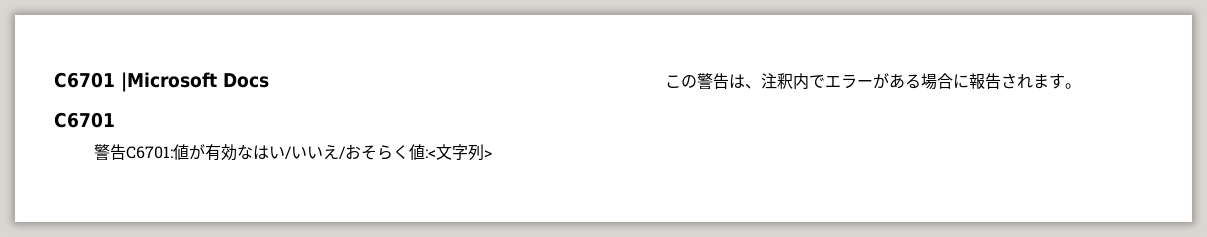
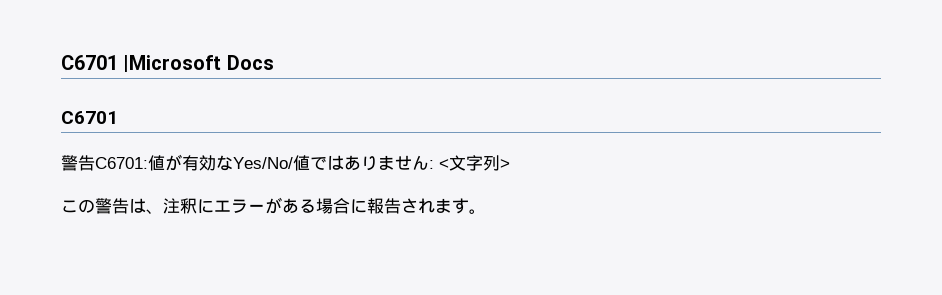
[253,144,437,160] はい/いいえ/おそらく値:< -> [233,155,449,171] Yes/No/値ではありません: <
[793,73,826,90] 内で -> [197,199,214,214] に

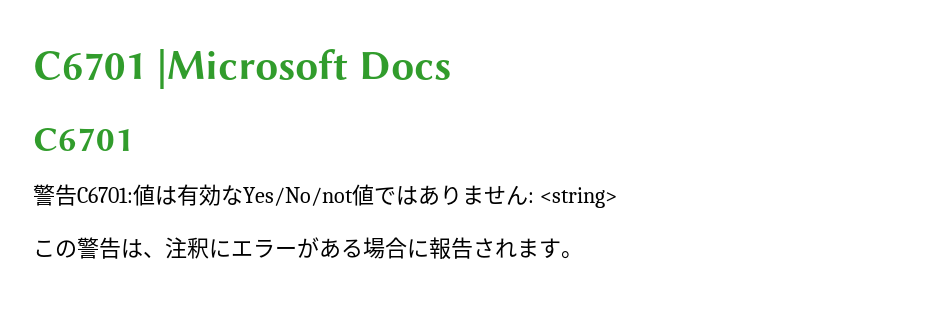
[165,154,293,171] が有効なYes/No/ -> [155,184,353,206] は有効なYes/No/not
[439,155,510,171] <文字列> -> [539,187,617,208] <string>

